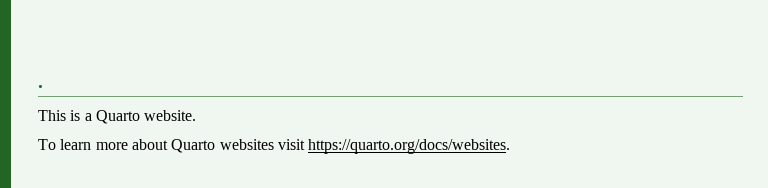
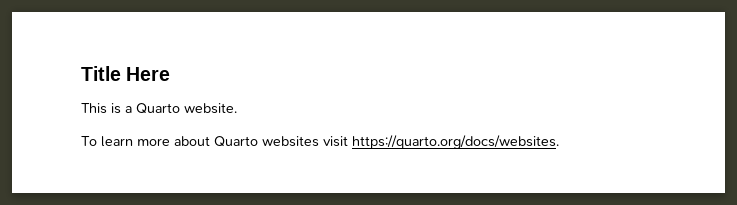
[38,85,43,88] . -> [81,66,171,81] Title Here

